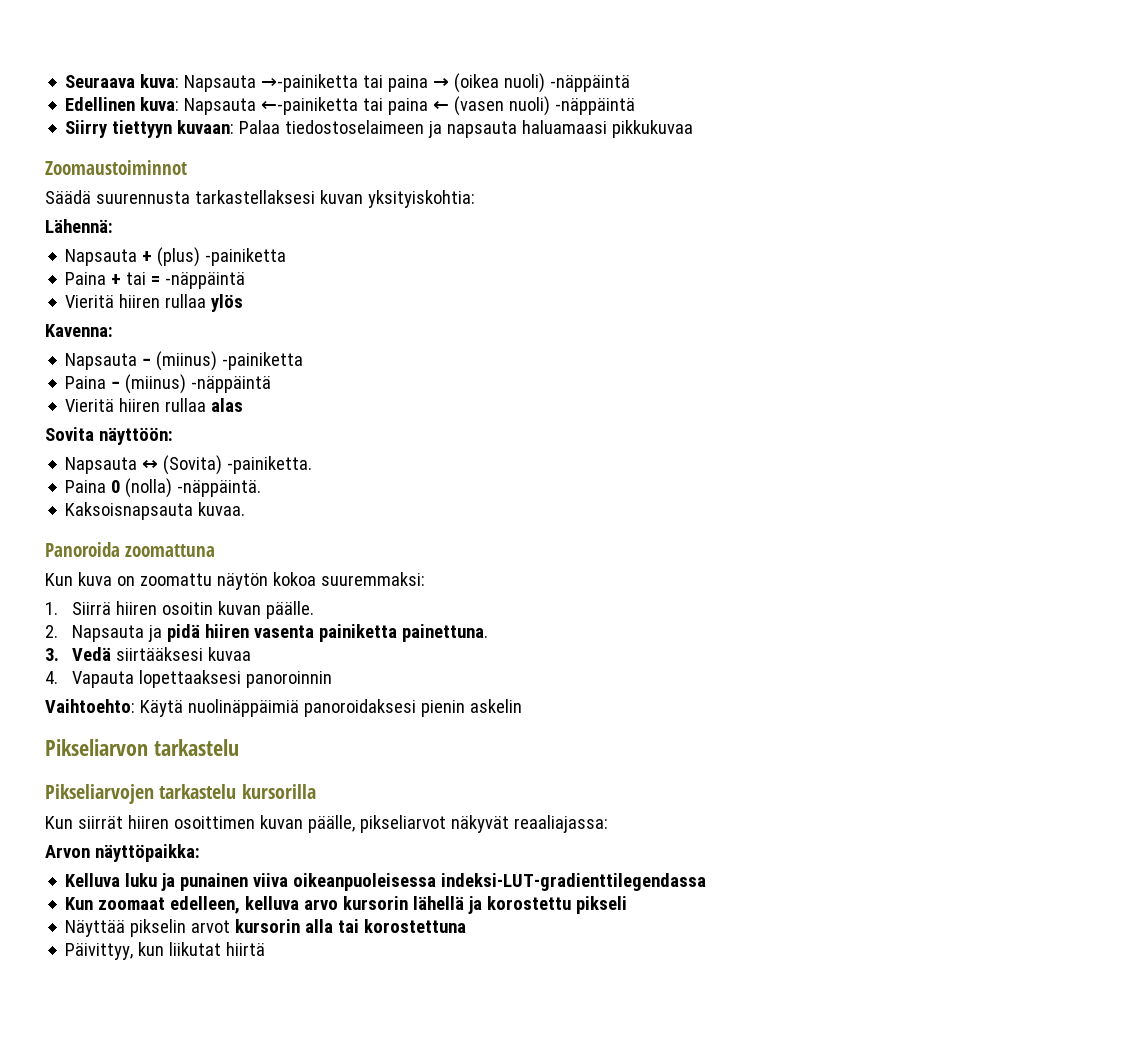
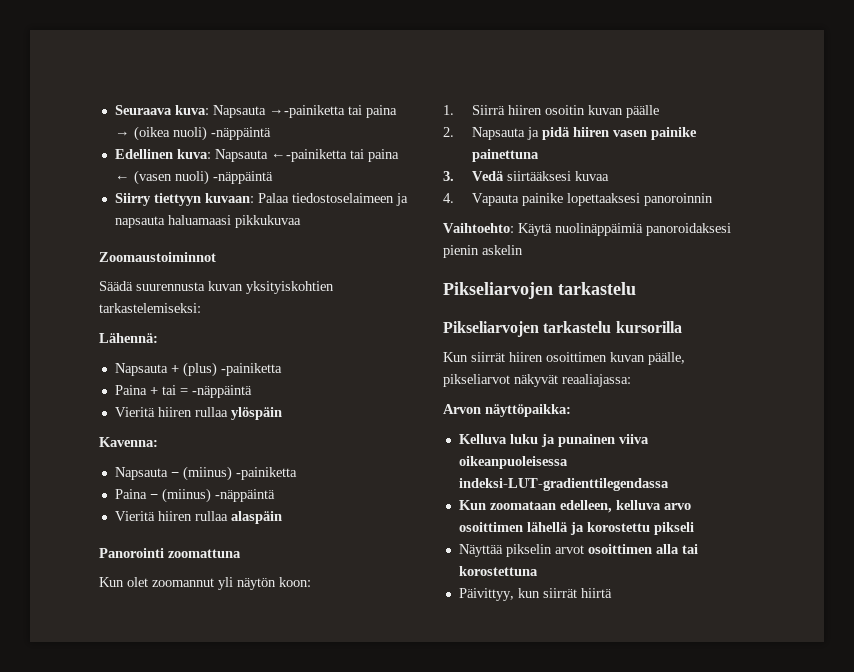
[194,190,475,208] tarkastellaksesi kuvan yksityiskohtia: -> [208,281,334,294] [99,303,201,313] kuvan yksityiskohtien tarkastelemiseksi:
[211,294,244,312] ylös -> [230,407,282,420] ylöspäin
[211,398,244,412] [45,427,173,445] [65,455,313,475] [65,478,262,498] [65,502,246,520] [45,542,215,557] [45,572,425,590] alas // Sovita näyttöön: // Napsauta ↔ (Sovita) -painiketta. // Paina 0 (nolla) -näppäintä. // Kaksoisnapsauta kuvaa. // Panoroida zoomattuna // Kun kuva on zoomattu näytön kokoa suuremmaksi: -> [230,511,282,524] [99,548,241,558] [99,577,311,590] alaspäin // Panorointi zoomattuna // Kun olet zoomannut yli näytön koon:
[265,601,314,619] päälle. -> [625,105,659,118] päälle
[253,624,488,642] vasenta painiketta painettuna. -> [612,127,697,140] [471,149,539,162] vasen painike painettuna
(134, 679) none -> [521,193,563,206] painike
[45,739,148,756] Pikseliarvon -> [443,282,553,299] Pikseliarvojen
[98,897,166,910] zoomaat -> [489,501,556,510] zoomataan
[343,896,409,910] kursorin -> [458,522,523,532] osoittimen
[235,919,301,933] kursorin -> [587,544,652,554] osoittimen
[169,942,222,956] liikutat -> [542,588,577,598] siirrät

